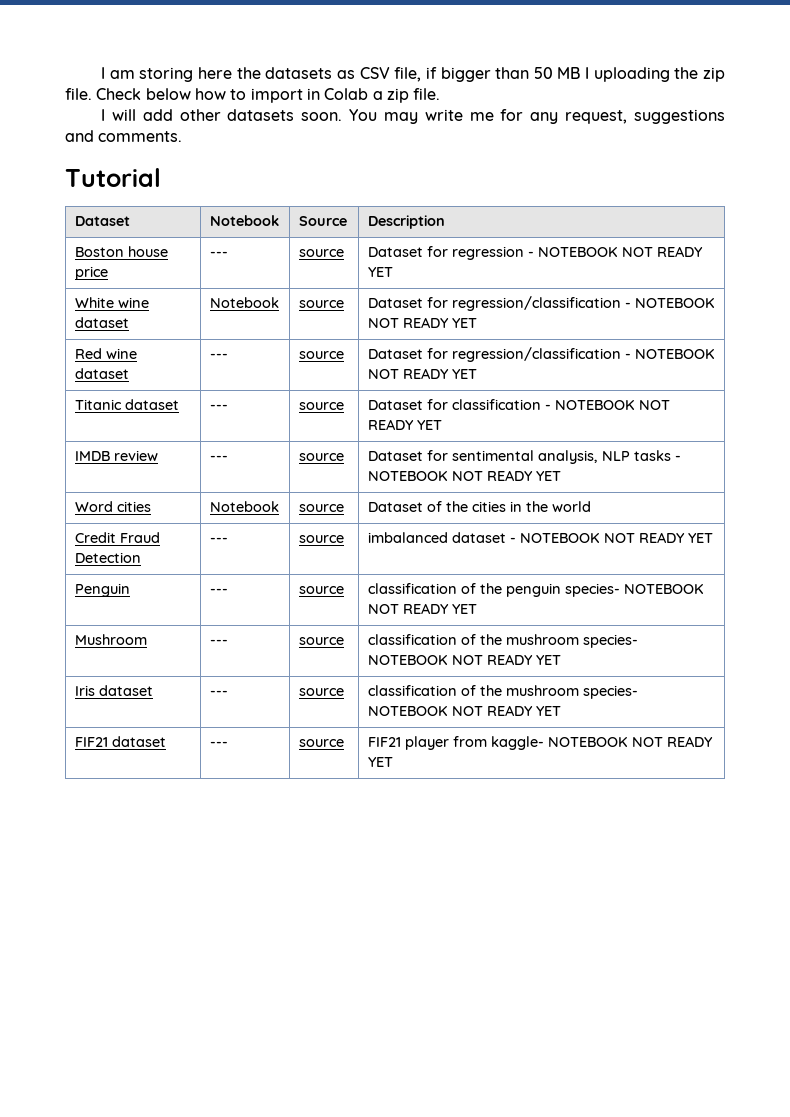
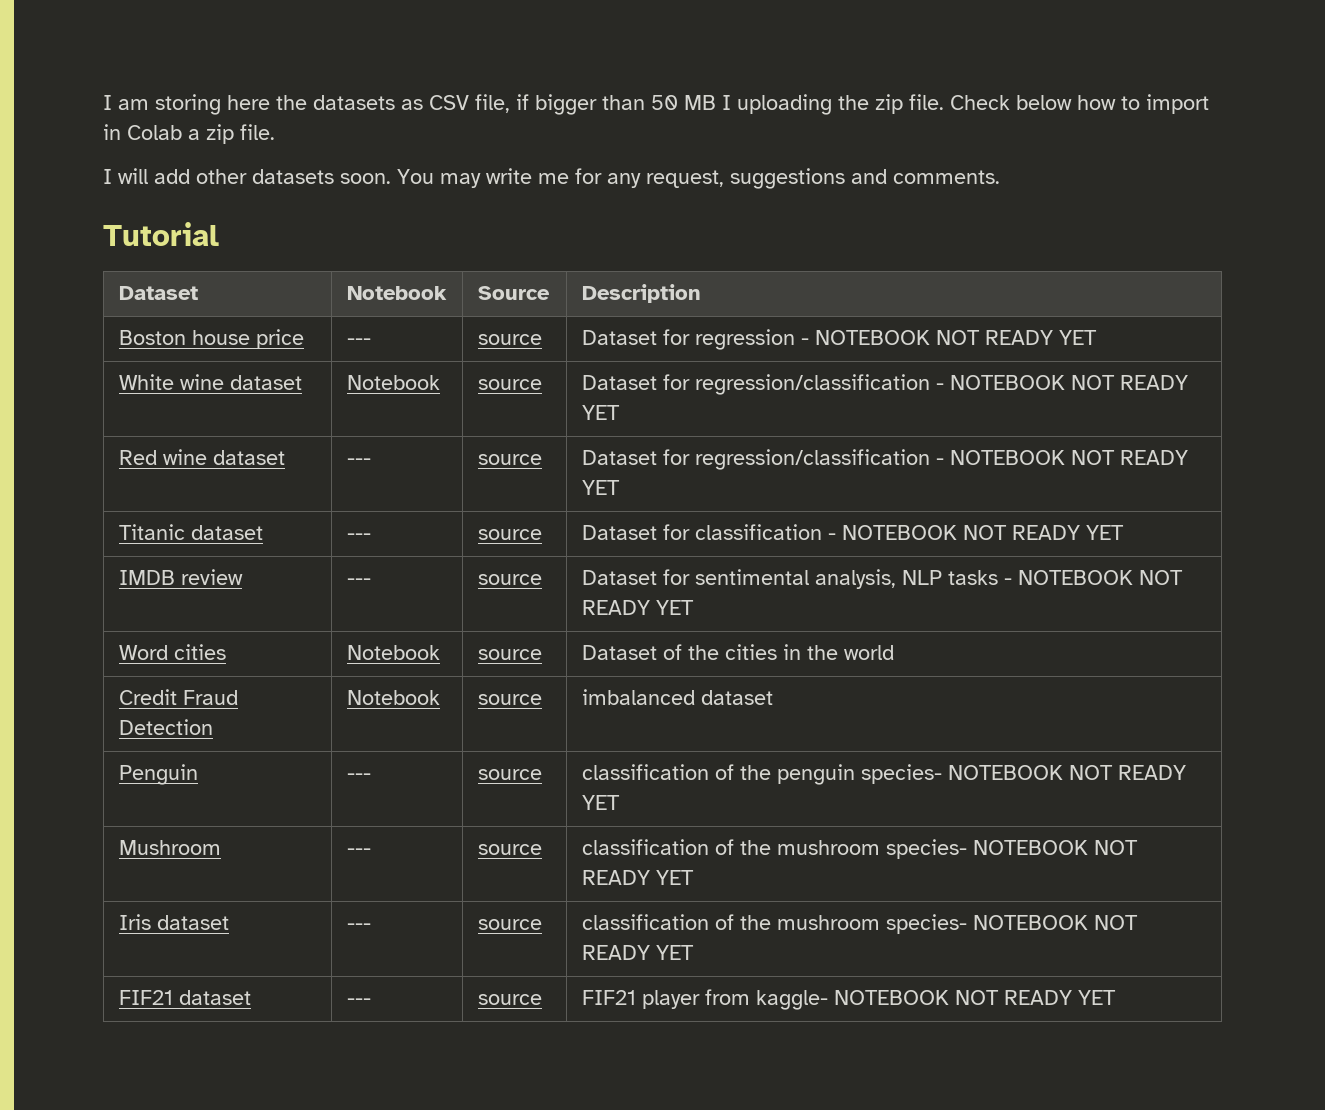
[209,537,228,543] --- -> [346,690,440,705] Notebook
[509,532,713,543] - NOTEBOOK NOT READY YET -> (773, 697) none

